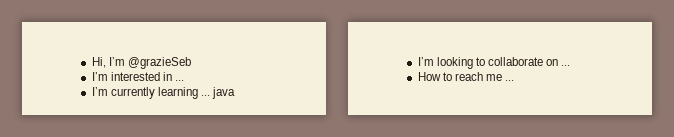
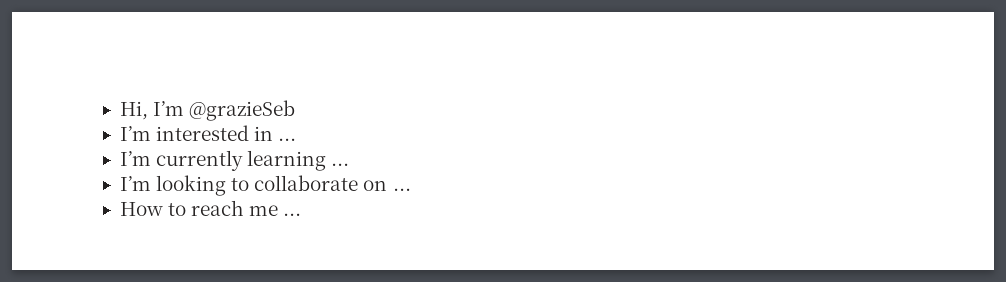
[212,87,236,99] java -> (350, 164) none

